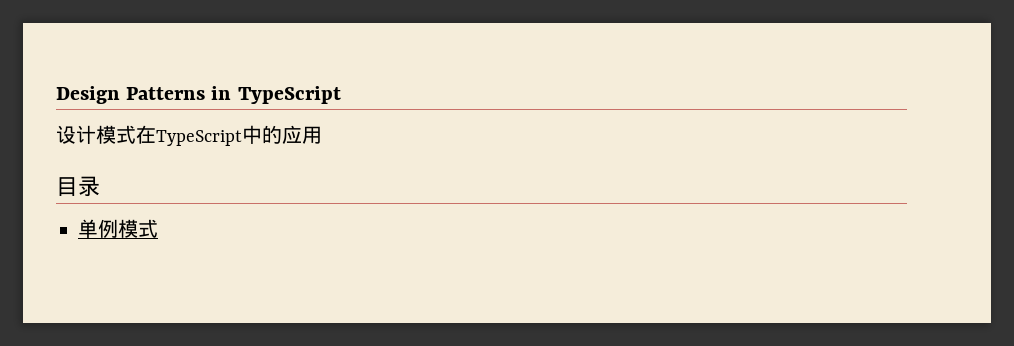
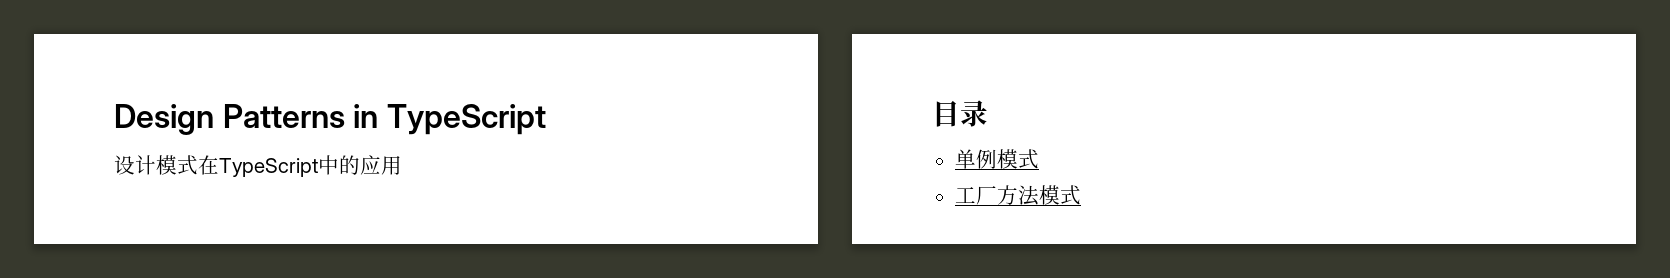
(158, 228) none -> [954,185,1081,206] // 工厂方法模式

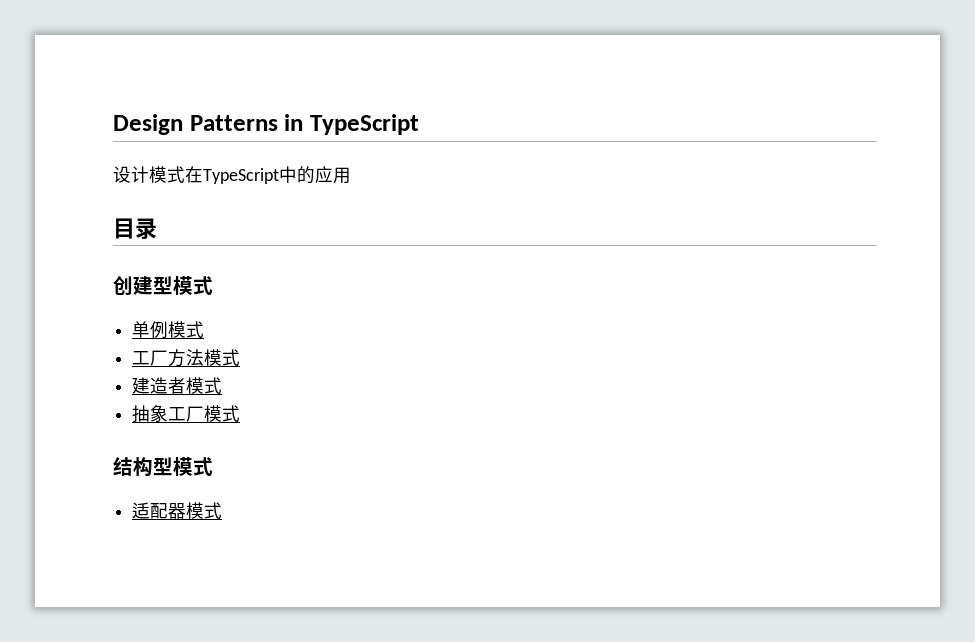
(988, 113) none -> [113,275,213,295] // 创建型模式
(1081, 195) none -> [132,377,223,394] [132,405,241,422] [113,456,213,477] [132,502,223,519] // 建造者模式 // 抽象工厂模式 // 结构型模式 // 适配器模式

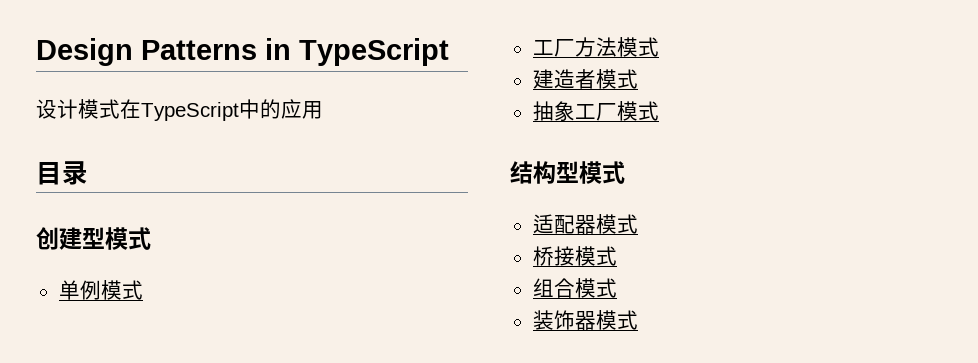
(223, 510) none -> [532,246,617,266] [532,278,617,298] [532,310,638,330] // 桥接模式 // 组合模式 // 装饰器模式

